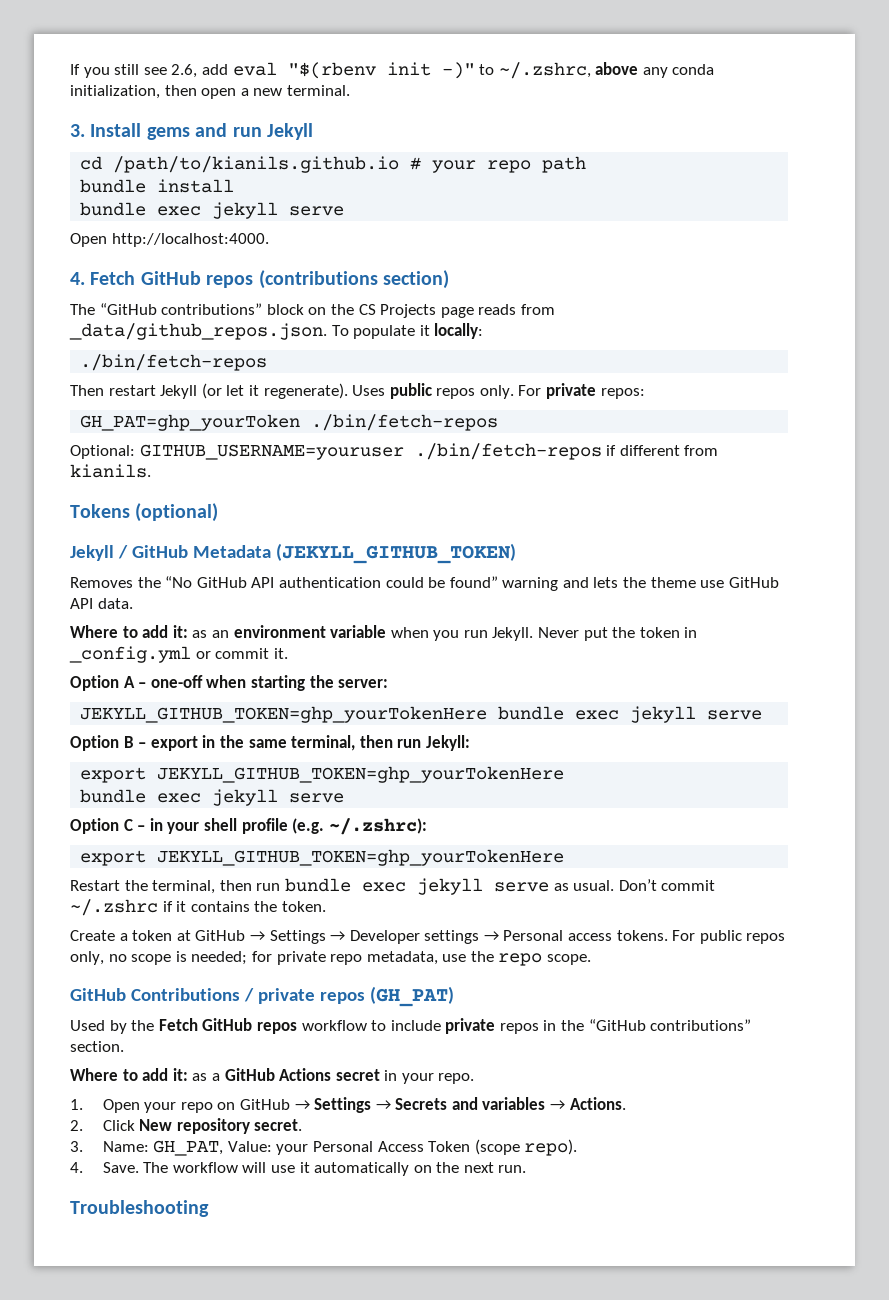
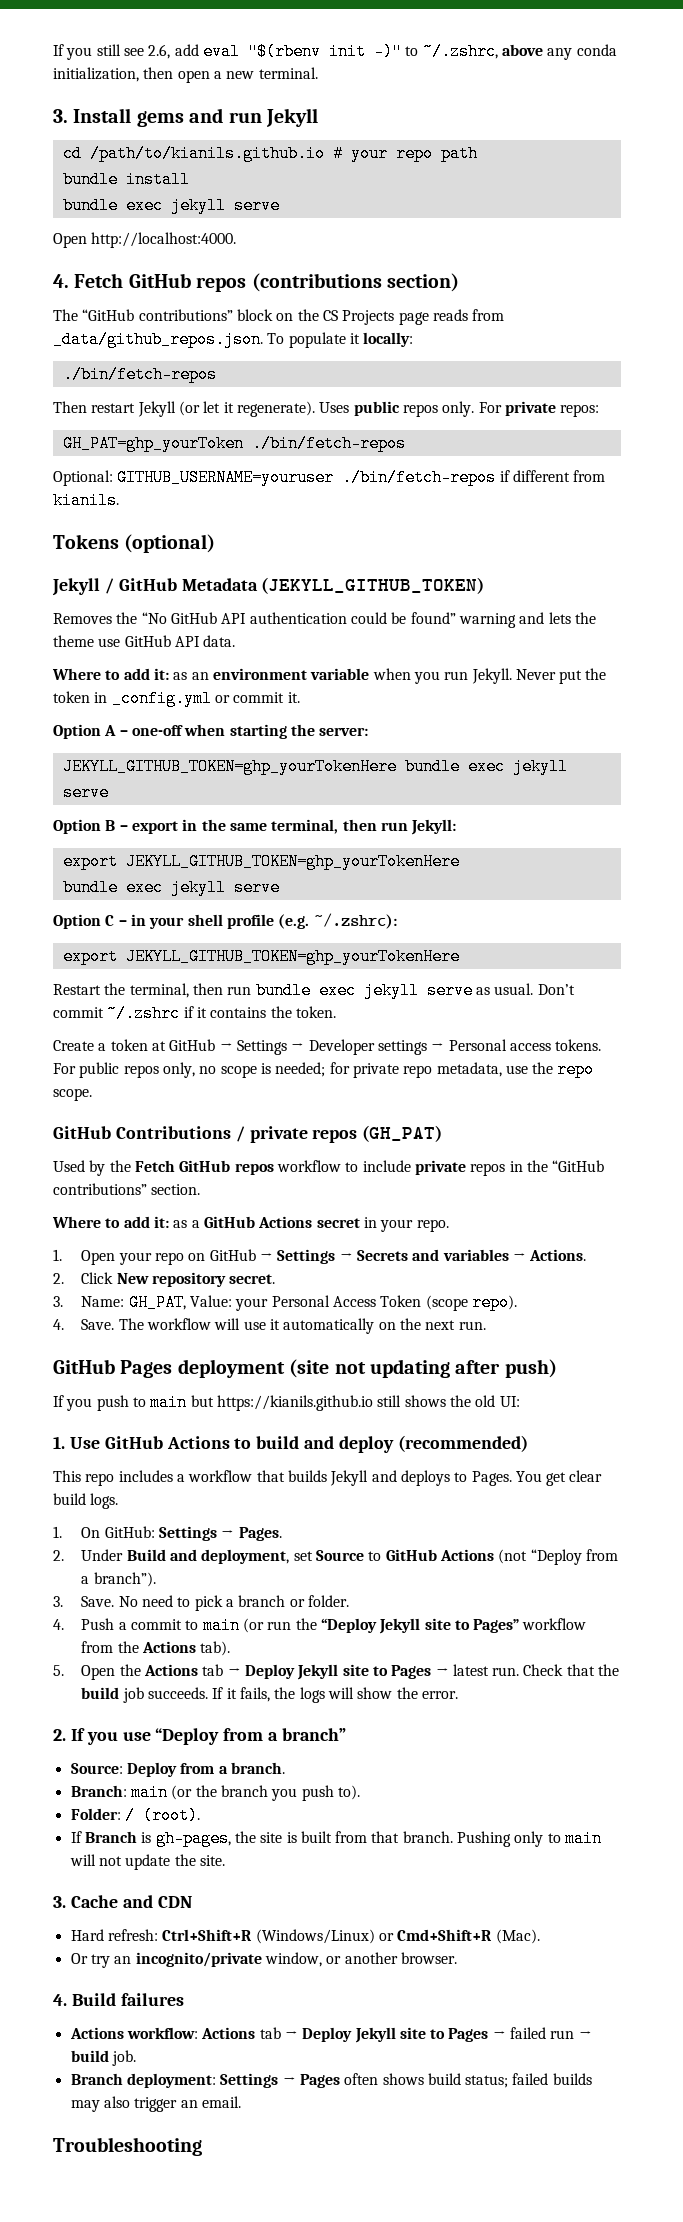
(527, 1169) none -> [53,1359,557,1378] [53,1394,520,1411] [53,1435,528,1453] [53,1470,603,1486] [53,1493,119,1509] [53,1526,282,1541] [53,1549,618,1565] [81,1572,156,1587] [53,1595,349,1611] [53,1617,587,1634] [81,1641,231,1656] [53,1664,620,1680] [81,1687,458,1703] [53,1728,347,1745] [70,1762,285,1777] [70,1784,360,1801] [70,1807,200,1824] [70,1830,603,1847] [69,1854,225,1870] [53,1895,192,1908] [70,1929,540,1944] [70,1952,457,1968] [53,1993,184,2006] [69,2027,592,2043] [70,2050,136,2066] [70,2073,592,2088] [70,2096,241,2112] // GitHub Pages deployment (site not updating after push) // If you push to main but https://kianils.github.io still shows the old UI: // 1. Use GitHub Actions to build and deploy (recommended) // This repo includes a workflow that builds Jekyll and deploys to Pages. You get clear build logs. // 1. On GitHub: Settings → Pages. // 2. Under Build and deployment, set Source to GitHub Actions (not “Deploy from a branch”). // 3. Save. No need to pick a branch or folder. // 4. Push a commit to main (or run the “Deploy Jekyll site to Pages” workflow from the Actions tab). // 5. Open the Actions tab → Deploy Jekyll site to Pages → latest run. Check that the build job succeeds. If it fails, the logs will show the error. // 2. If you use “Deploy from a branch” // Source: Deploy from a branch. // Branch: main (or the branch you push to). // Folder: / (root). // If Branch is gh-pages, the site is built from that branch. Pushing only to main will not update the site. // 3. Cache and CDN // Hard refresh: Ctrl+Shift+R (Windows/Linux) or Cmd+Shift+R (Mac). // Or try an incognito/private window, or another browser. // 4. Build failures // Actions workflow: Actions tab → Deploy Jekyll site to Pages → failed run → build job. // Branch deployment: Settings → Pages often shows build status; failed builds may also trigger an email.

